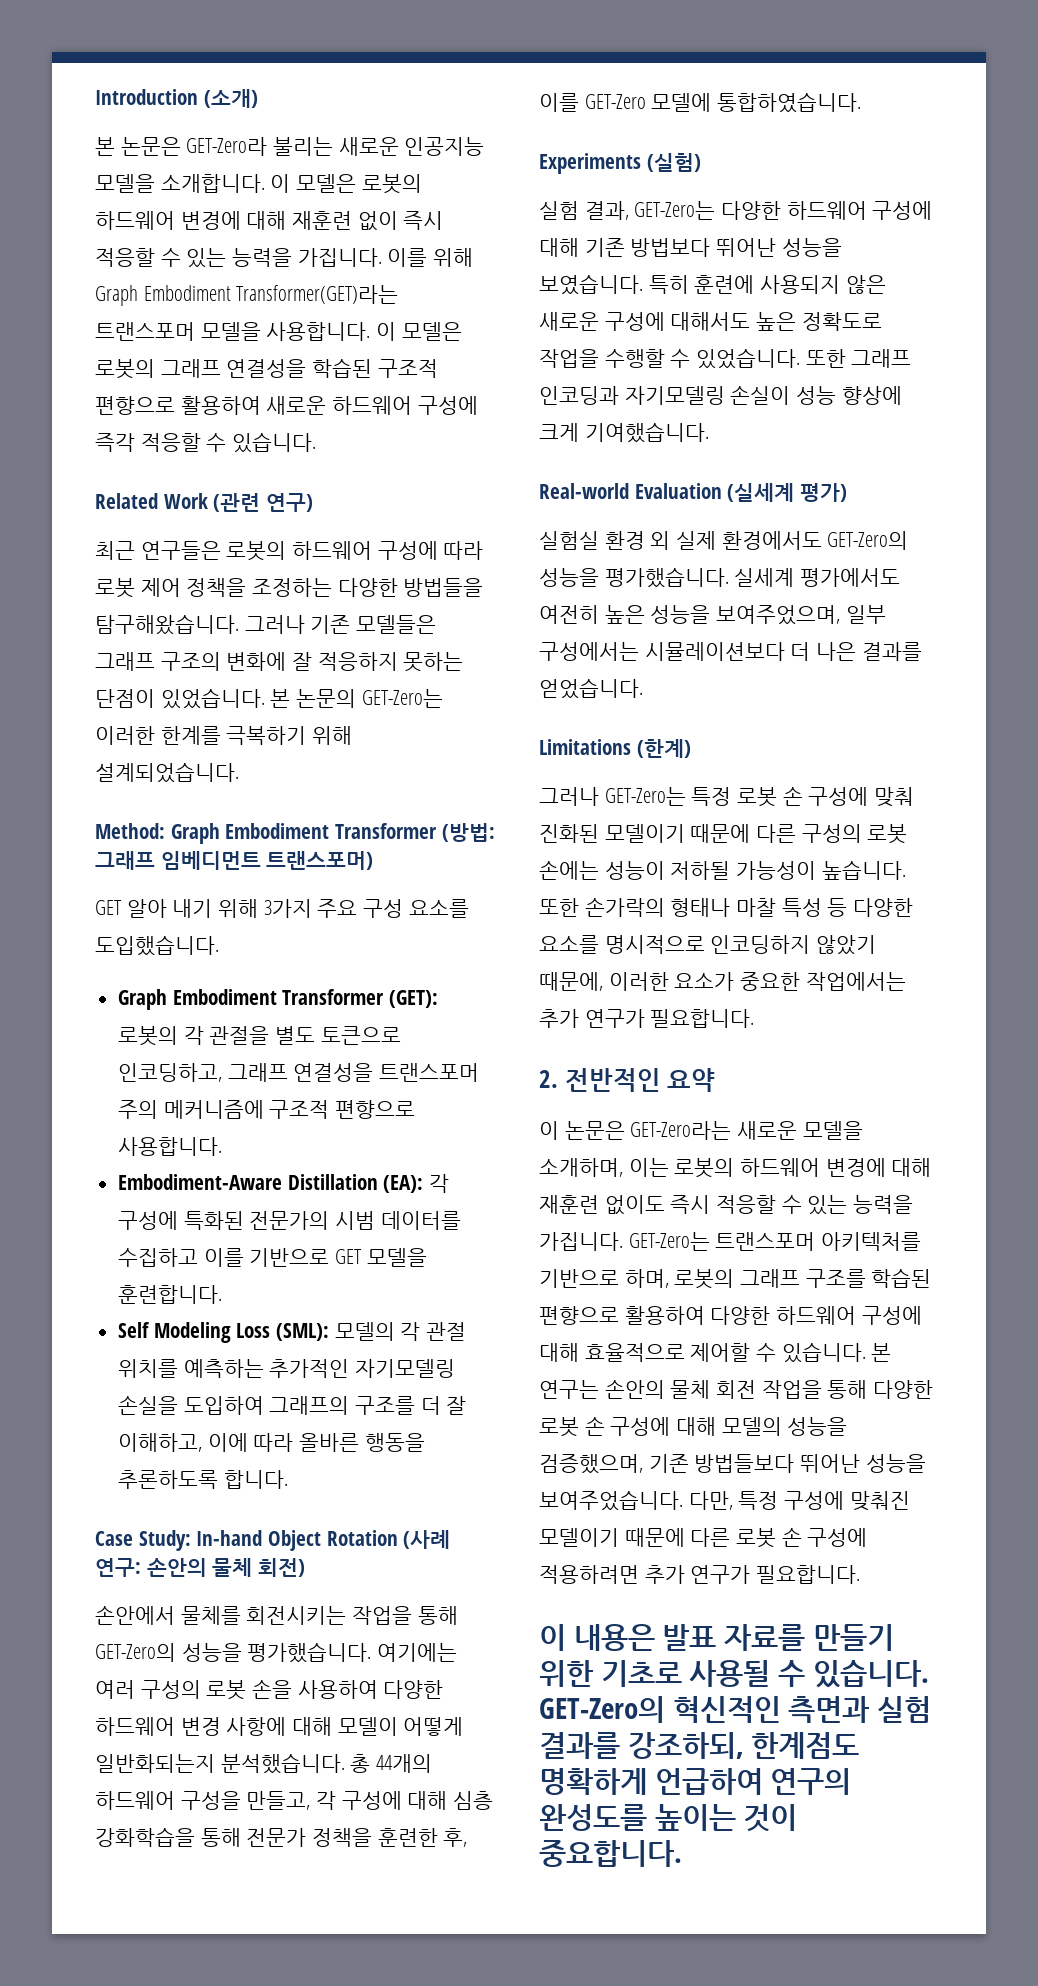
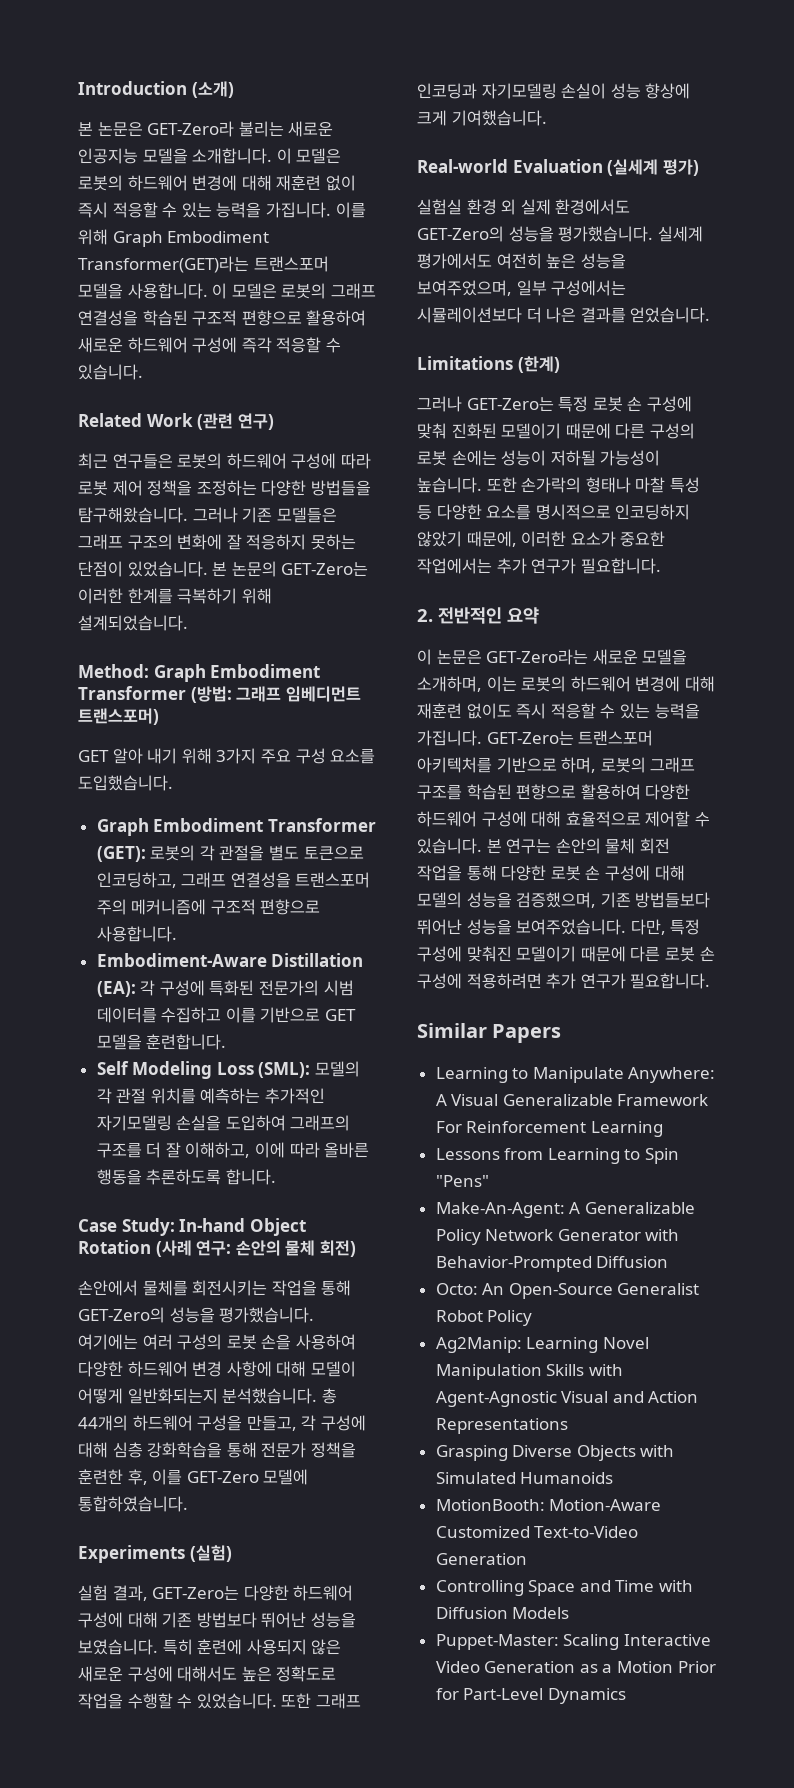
[539,1624,894,1651] [539,1660,929,1688] [539,1696,932,1723] [539,1732,860,1759] [539,1768,852,1795] [539,1804,798,1832] [539,1840,682,1867] 이 내용은 발표 자료를 만들기 위한 기초로 사용될 수 있습니다. GET-Zero의 혁신적인 측면과 실험 결과를 강조하되, 한계점도 명확하게 언급하여 연구의 완성도를 높이는 것이 중요합니다. -> [417,1023,562,1043] [435,1067,716,1083] [435,1094,709,1106] [435,1121,663,1137] [435,1148,680,1164] [435,1175,489,1187] [435,1202,695,1218] [435,1229,680,1245] [435,1256,669,1272] [435,1283,700,1299] [435,1310,533,1326] [435,1337,649,1353] [435,1364,623,1380] [435,1391,699,1407] [435,1418,568,1434] [435,1445,675,1461] [435,1472,614,1484] [435,1499,662,1511] [435,1526,639,1538] [435,1553,527,1565] [435,1580,694,1596] [435,1607,570,1619] [435,1634,711,1650] [435,1661,716,1673] [435,1688,626,1704] Similar Papers // Learning to Manipulate Anywhere: A Visual Generalizable Framework For Reinforcement Learning // Lessons from Learning to Spin "Pens" // Make-An-Agent: A Generalizable Policy Network Generator with Behavior-Prompted Diffusion // Octo: An Open-Source Generalist Robot Policy // Ag2Manip: Learning Novel Manipulation Skills with Agent-Agnostic Visual and Action Representations // Grasping Diverse Objects with Simulated Humanoids // MotionBooth: Motion-Aware Customized Text-to-Video Generation // Controlling Space and Time with Diffusion Models // Puppet-Master: Scaling Interactive Video Generation as a Motion Prior for Part-Level Dynamics

